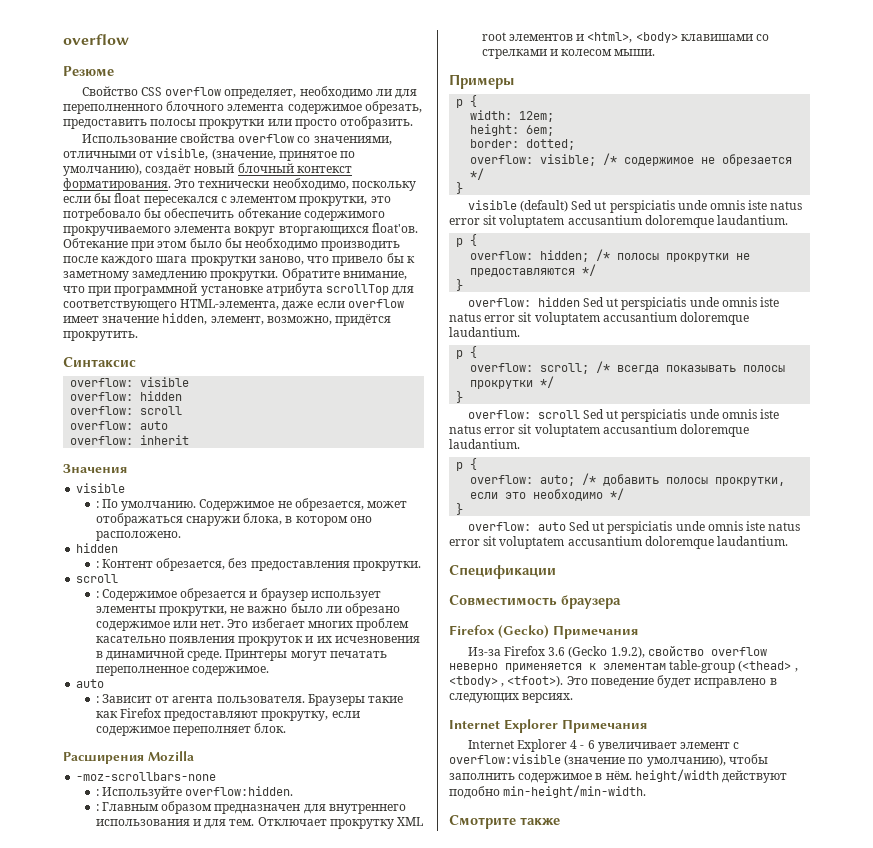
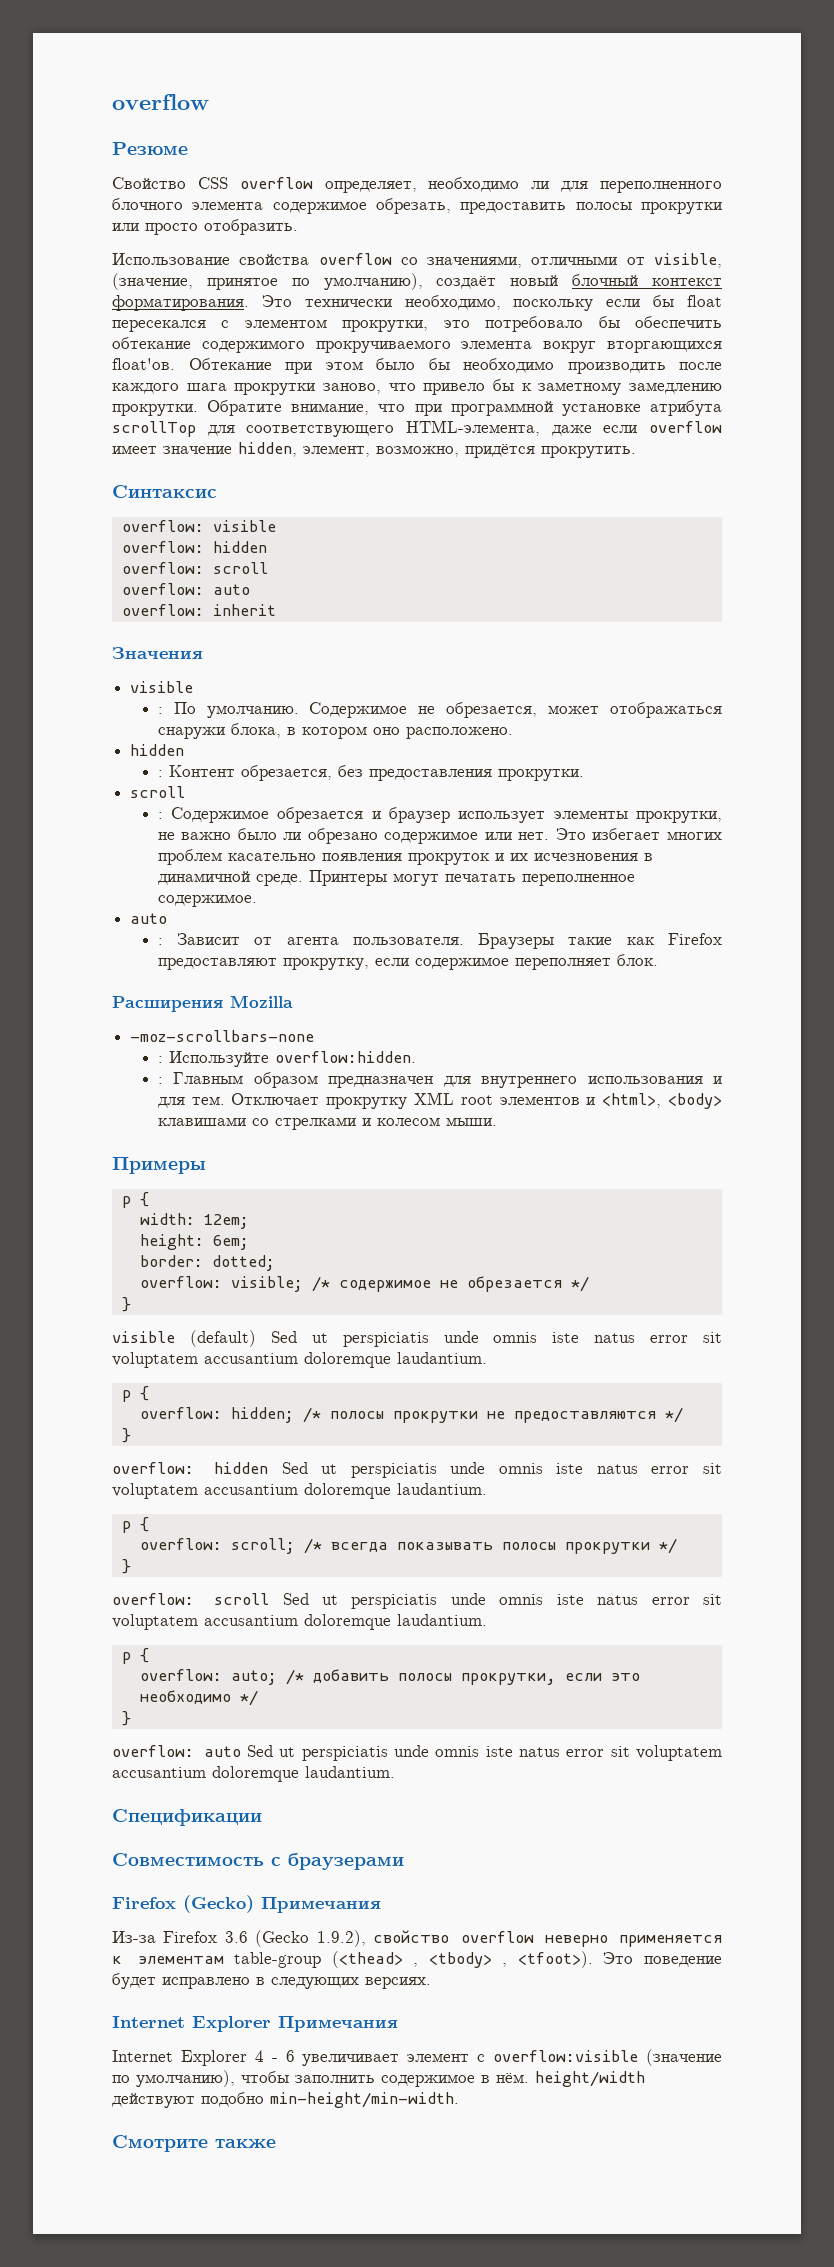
[561,595,621,609] браузера -> [271,1853,404,1870] с браузерами

